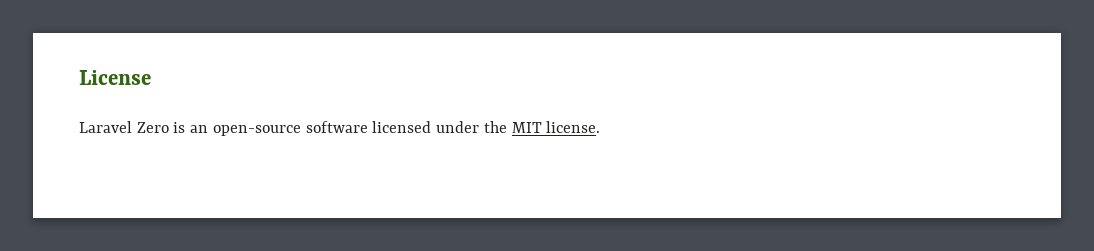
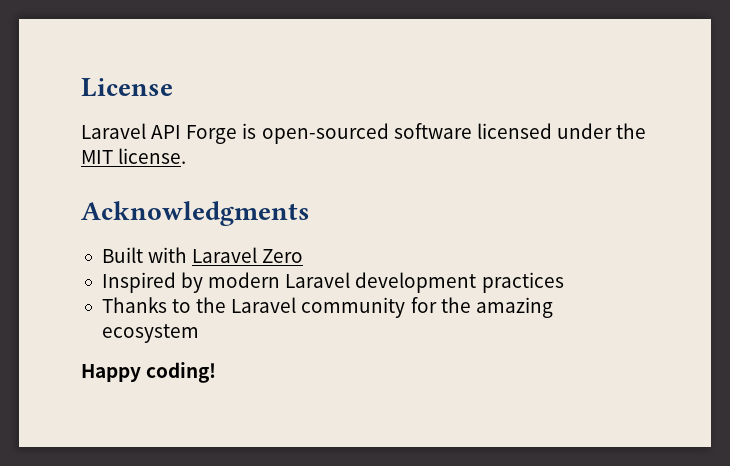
[136,122,301,136] Zero is an open-source -> [151,123,389,144] API Forge is open-sourced
(601, 127) none -> [81,201,310,226] [101,247,304,263] [101,272,564,293] [101,297,553,318] [101,324,199,343] [81,362,217,383] // Acknowledgments // Built with Laravel Zero // Inspired by modern Laravel development practices // Thanks to the Laravel community for the amazing ecosystem // Happy coding!

